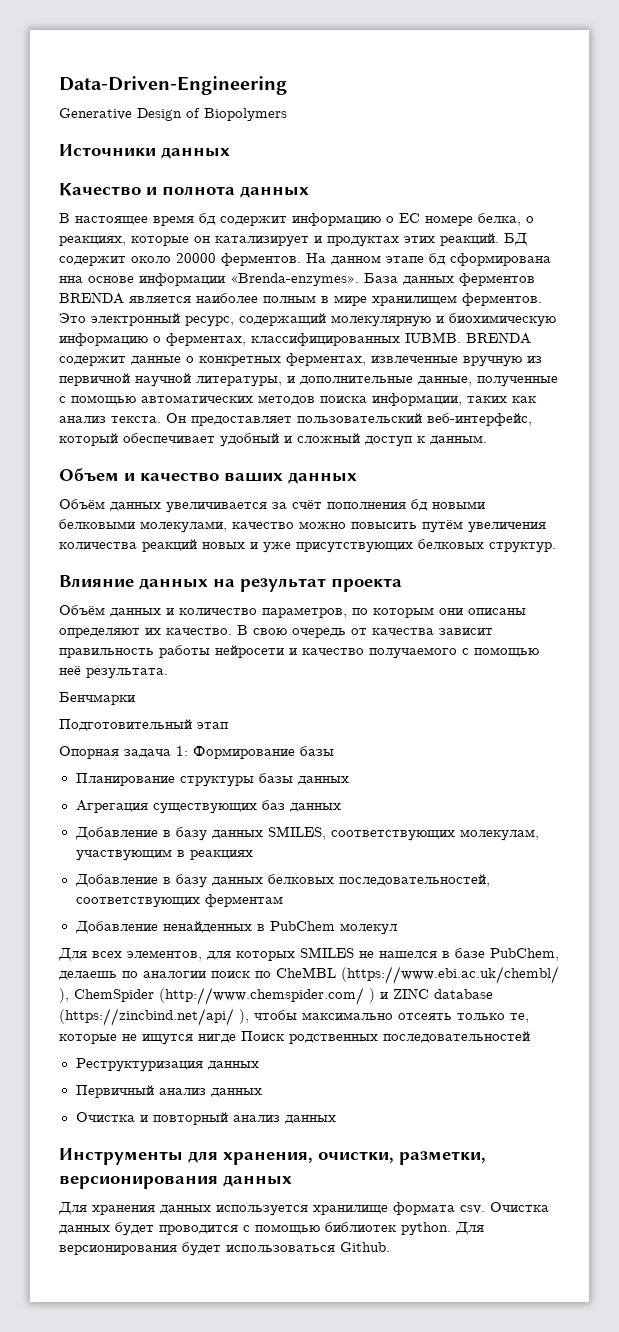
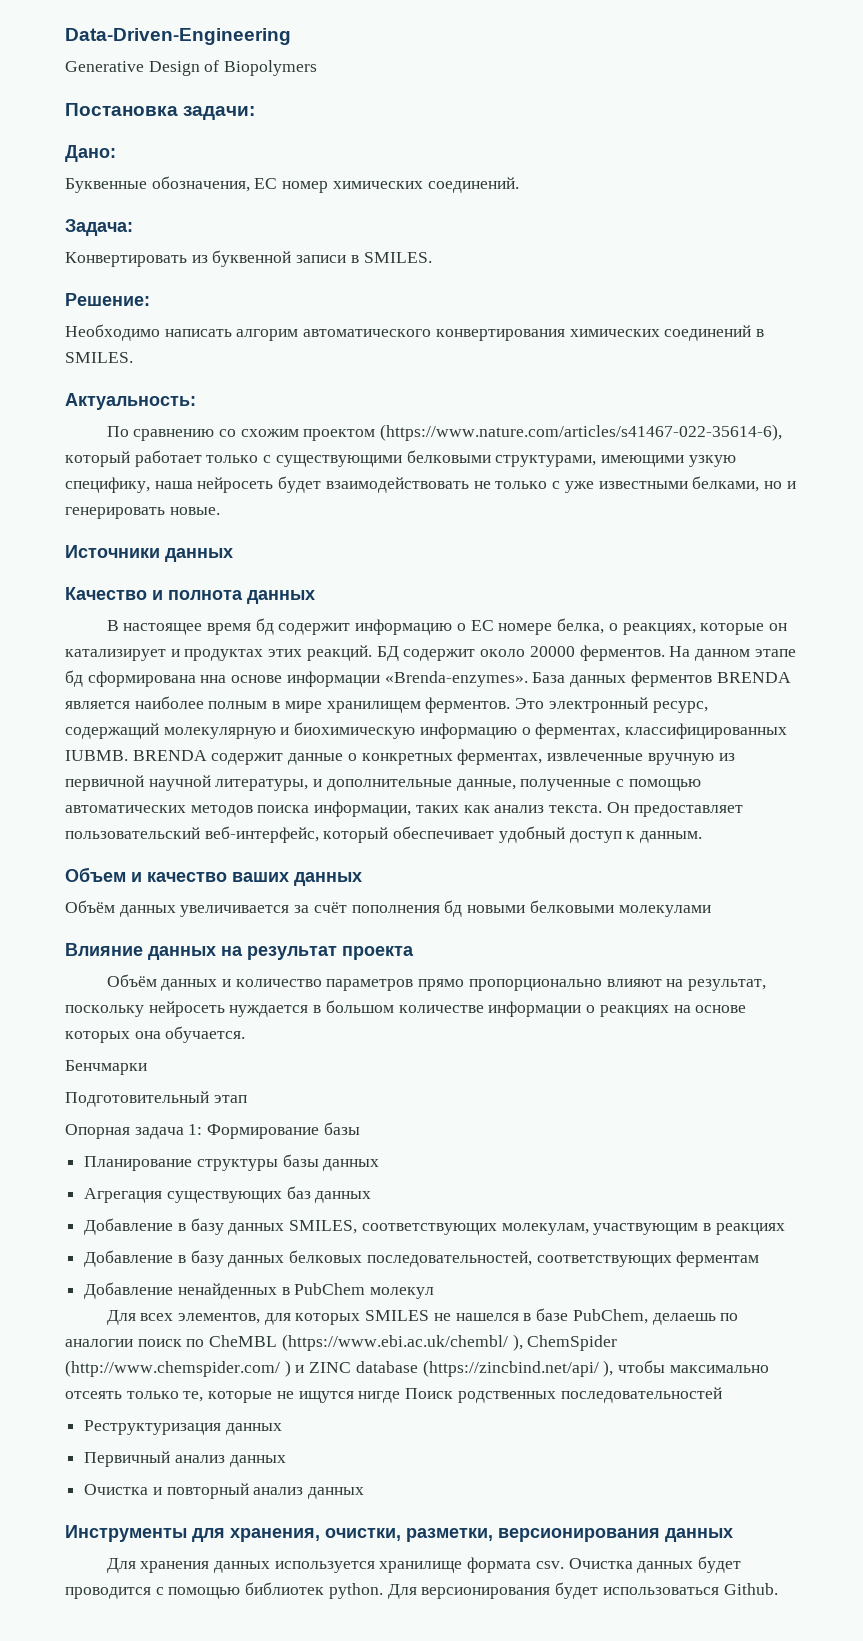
(287, 114) none -> [65,103,256,120] [65,145,116,162] [65,176,519,193] [65,219,133,236] [65,250,432,267] [65,293,150,306] [65,324,765,341] [65,352,133,363] [65,393,196,410] [106,424,783,441] [65,450,736,467] [65,476,796,493] [65,507,220,519] // Постановка задачи: // Дано: // Буквенные обозначения, EC номер химических соединений. // Задача: // Конвертировать из буквенной записи в SMILES. // Решение: // Необходимо написать алгорим автоматического конвертирования химических соединений в SMILES. // Актуальность: // По сравнению со схожим проектом (https://www.nature.com/articles/s41467-022-35614-6), который работает только с существующими белковыми структурами, имеющими узкую специфику, наша нейросеть будет взаимодействовать не только с уже известными белками, но и генерировать новые.
[284,433,360,443] и сложный -> (565, 834) none
[140,520,546,533] [59,539,556,553] молекулами, качество можно повысить путём увеличения количества реакций новых и уже присутствующих белковых структур. -> [618,905,711,917] молекулами
[262,607,526,618] [59,625,493,638] [59,645,539,659] [59,666,168,679] параметров, по которым они описаны определяют их качество. В свою очередь от качества зависит правильность работы нейросети и качество получаемого с помощью неё результата. -> [326,979,767,991] [65,1000,747,1017] [65,1026,246,1043] параметров прямо пропорционально влияют на результат, поскольку нейросеть нуждается в большом количестве информации о реакциях на основе которых она обучается.

